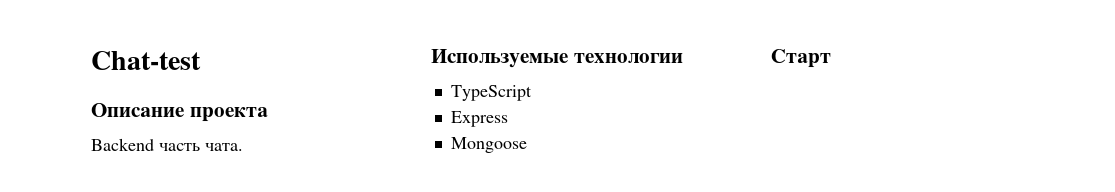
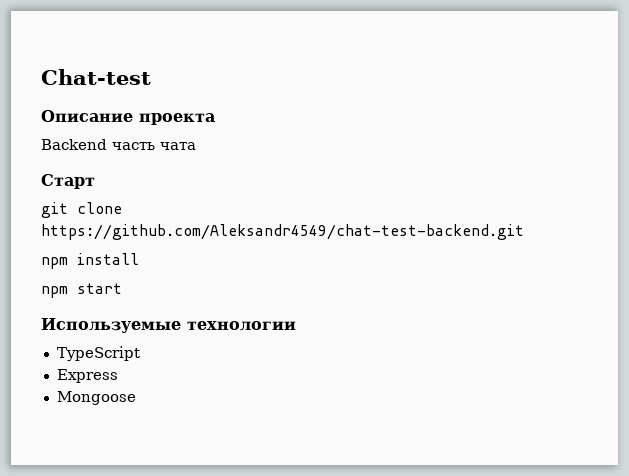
[205,143,243,151] чата. -> [160,142,196,150] [41,174,95,189] [41,202,122,218] [41,224,524,240] [41,253,139,269] [41,283,122,298] чата // Старт // git clone https://github.com/Aleksandr4549/chat-test-backend.git // npm install // npm start
[771,49,831,68] // Старт -> (136, 398) none

